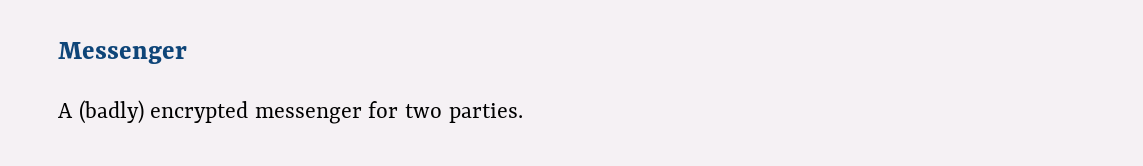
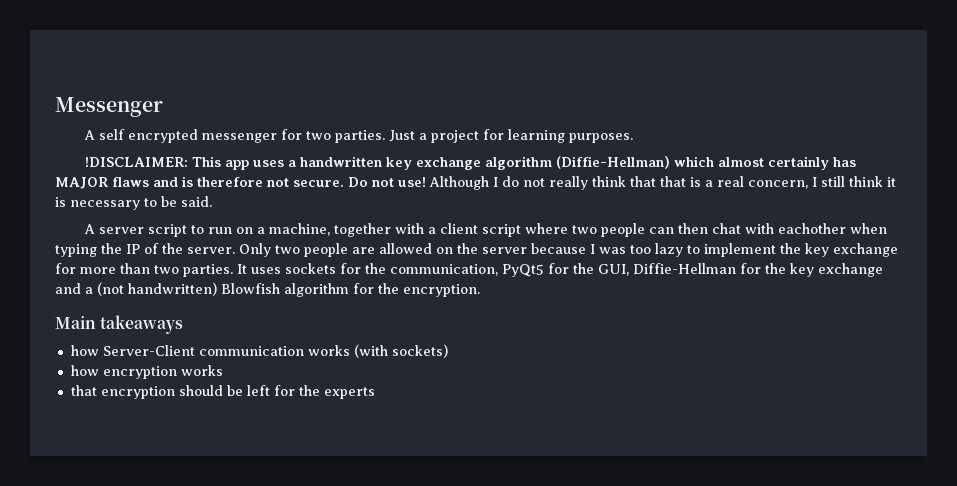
[78,100,144,124] (badly) -> [99,129,126,140] self
(523, 113) none -> [389,129,634,143] [85,156,857,170] [55,176,896,190] [55,196,212,210] [84,223,888,237] [55,243,898,257] [55,263,883,277] [55,282,480,297] [55,315,184,334] [70,344,448,358] [70,365,223,379] [70,385,375,399] Just a project for learning purposes. // !DISCLAIMER: This app uses a handwritten key exchange algorithm (Diffie-Hellman) which almost certainly has MAJOR flaws and is therefore not secure. Do not use! Although I do not really think that that is a real concern, I still think it is necessary to be said. // A server script to run on a machine, together with a client script where two people can then chat with eachother when typing the IP of the server. Only two people are allowed on the server because I was too lazy to implement the key exchange for more than two parties. It uses sockets for the communication, PyQt5 for the GUI, Diffie-Hellman for the key exchange and a (not handwritten) Blowfish algorithm for the encryption. // Main takeaways // how Server-Client communication works (with sockets) // how encryption works // that encryption should be left for the experts

